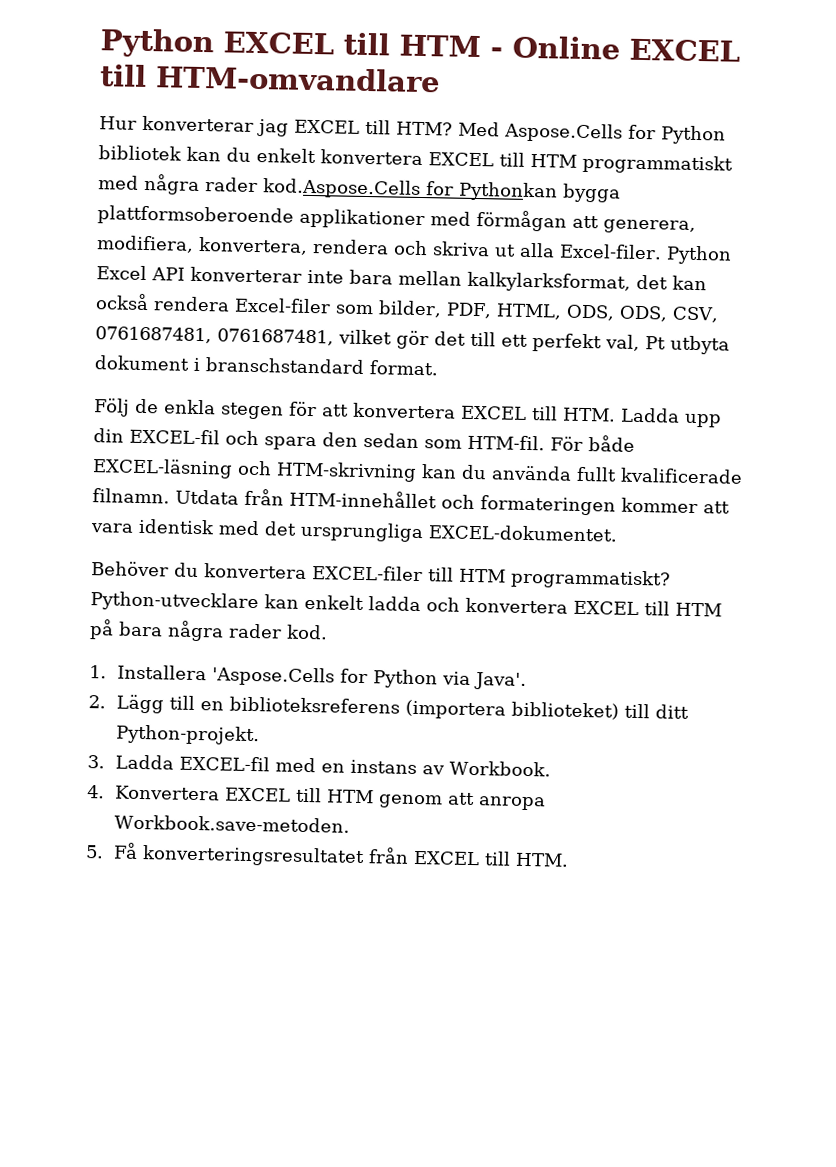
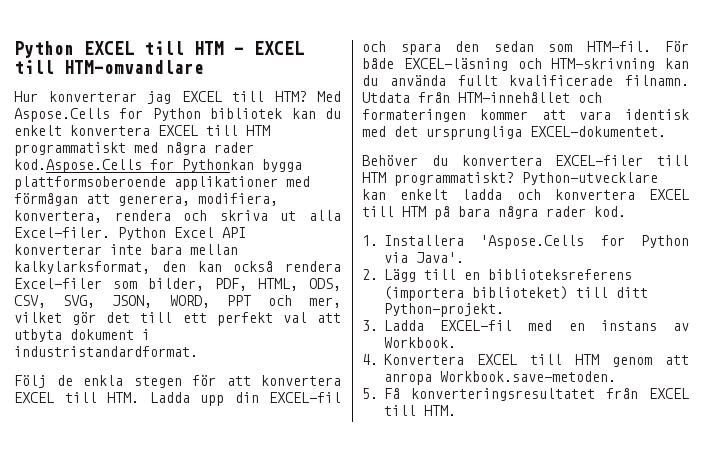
[512,35,620,60] Online -> (244, 51) none
[636,274,668,290] det -> [161,261,186,272] den
[618,305,719,323] [95,326,334,346] ODS, CSV, 0761687481, 0761687481, -> [14,295,341,308] CSV, SVG, JSON, WORD, PPT och mer,
[605,334,666,351] val, Pt -> [282,312,341,323] val att
[205,357,439,376] branschstandard format. -> [14,346,198,357] industristandardformat.

